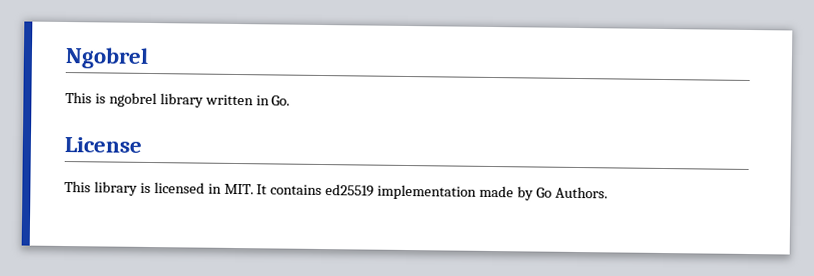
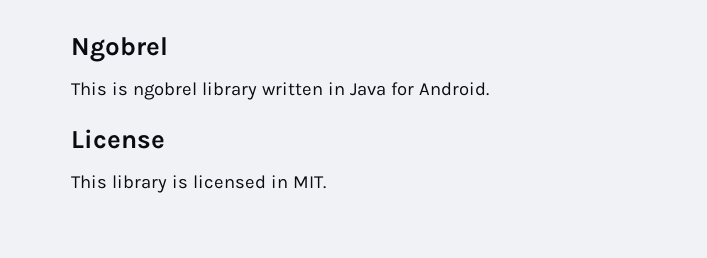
[271,95,291,106] Go. -> [349,82,489,96] Java for Android.
[256,184,608,201] It contains ed25519 implementation made by Go Authors. -> (326, 182) none

